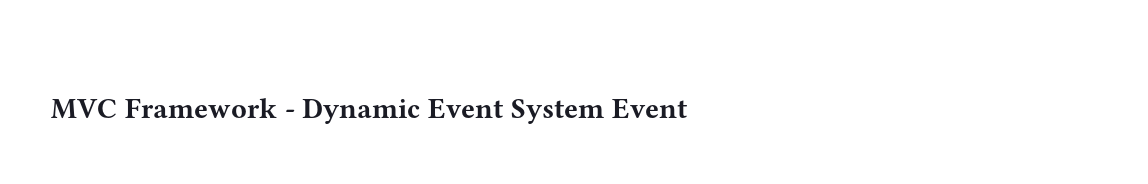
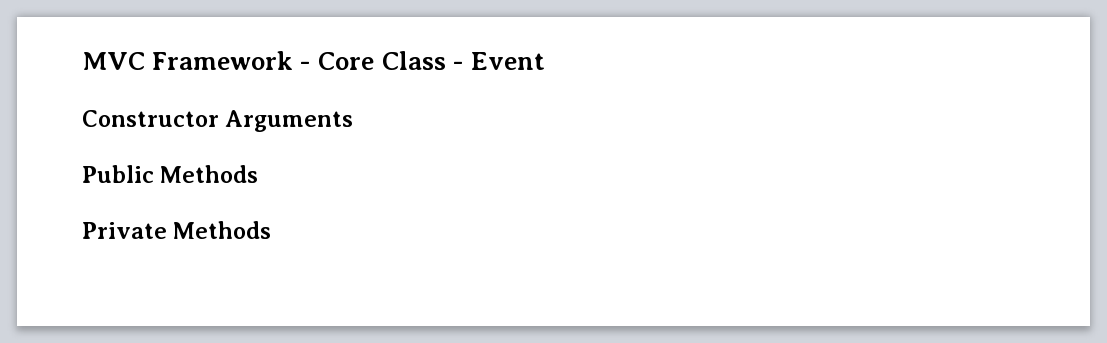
[302,98,687,124] Dynamic Event System Event -> [318,51,545,70] [82,110,354,132] [82,165,259,183] [82,221,272,239] Core Class - Event // Constructor Arguments // Public Methods // Private Methods

